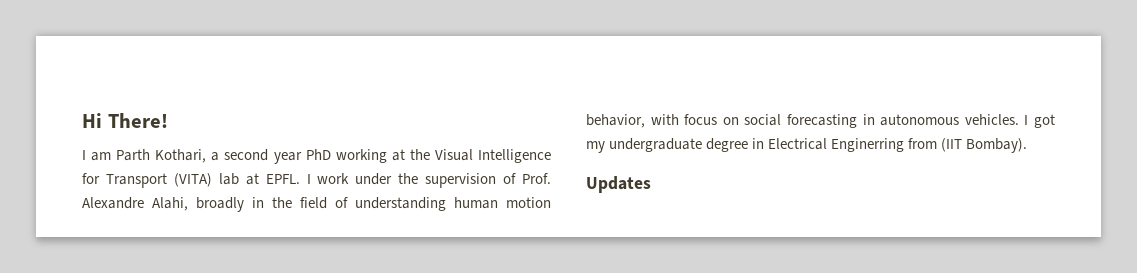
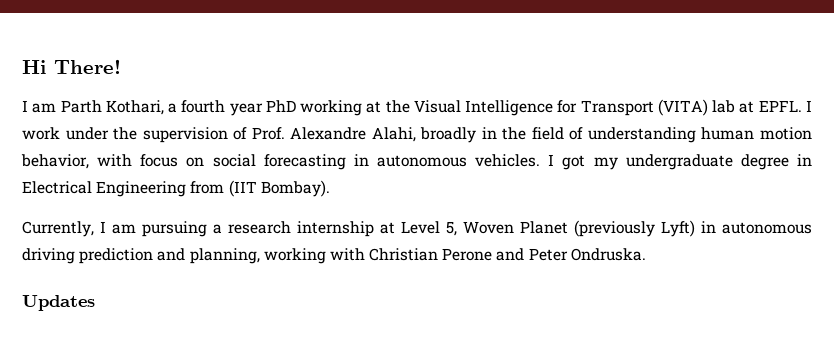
[224,149,269,161] second -> [181,100,226,113] fourth
[831,138,905,152] Enginerring -> [96,181,187,197] Engineering
(1028, 145) none -> [22,220,812,237] [22,248,646,264] // Currently, I am pursuing a research internship at Level 5, Woven Planet (previously Lyft) in autonomous driving prediction and planning, working with Christian Perone and Peter Ondruska.

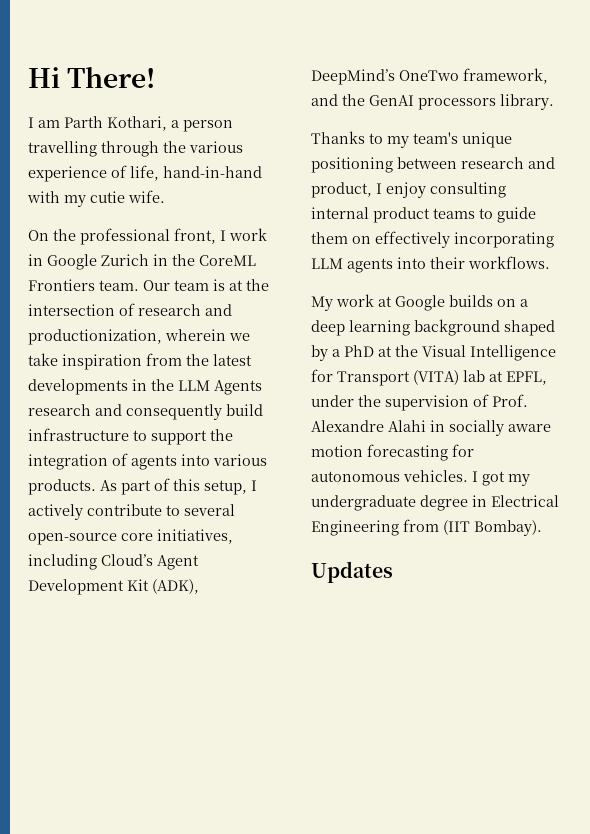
[181,100,363,116] fourth year PhD working -> [183,120,233,132] [28,141,243,157] [28,165,262,182] [27,190,165,207] [28,228,267,245] [28,254,256,270] [28,279,269,291] [28,303,232,316] [28,329,250,345] [28,353,252,370] [28,379,262,395] [28,404,263,420] [28,428,233,445] [28,453,267,470] [28,478,257,495] [28,504,235,520] [28,529,233,545] [28,554,199,570] [28,579,199,595] [311,68,548,85] [311,94,554,110] [311,131,512,148] [311,157,555,173] [311,182,506,198] [311,207,536,223] [311,231,554,248] [311,256,550,273] [311,294,528,311] [311,319,555,336] [311,345,374,361] person travelling through the various experience of life, hand-in-hand with my cutie wife. // On the professional front, I work in Google Zurich in the CoreML Frontiers team. Our team is at the intersection of research and productionization, wherein we take inspiration from the latest developments in the LLM Agents research and consequently build infrastructure to support the integration of agents into various products. As part of this setup, I actively contribute to several open-source core initiatives, including Cloud’s Agent Development Kit (ADK), DeepMind’s OneTwo framework, and the GenAI processors library. // Thanks to my team's unique positioning between research and product, I enjoy consulting internal product teams to guide them on effectively incorporating LLM agents into their workflows. // My work at Google builds on a deep learning background shaped by a PhD
[758,100,813,112] [22,127,60,140] EPFL. I work -> [506,371,547,385] EPFL,
[371,127,812,143] [21,154,369,170] Alahi, broadly in the field of understanding human motion behavior, with focus on social forecasting in -> [388,420,551,436] [311,444,474,461] Alahi in socially aware motion forecasting for
[22,220,812,237] [22,248,646,264] // Currently, I am pursuing a research internship at Level 5, Woven Planet (previously Lyft) in autonomous driving prediction and planning, working with Christian Perone and Peter Ondruska. -> (542, 528) none

